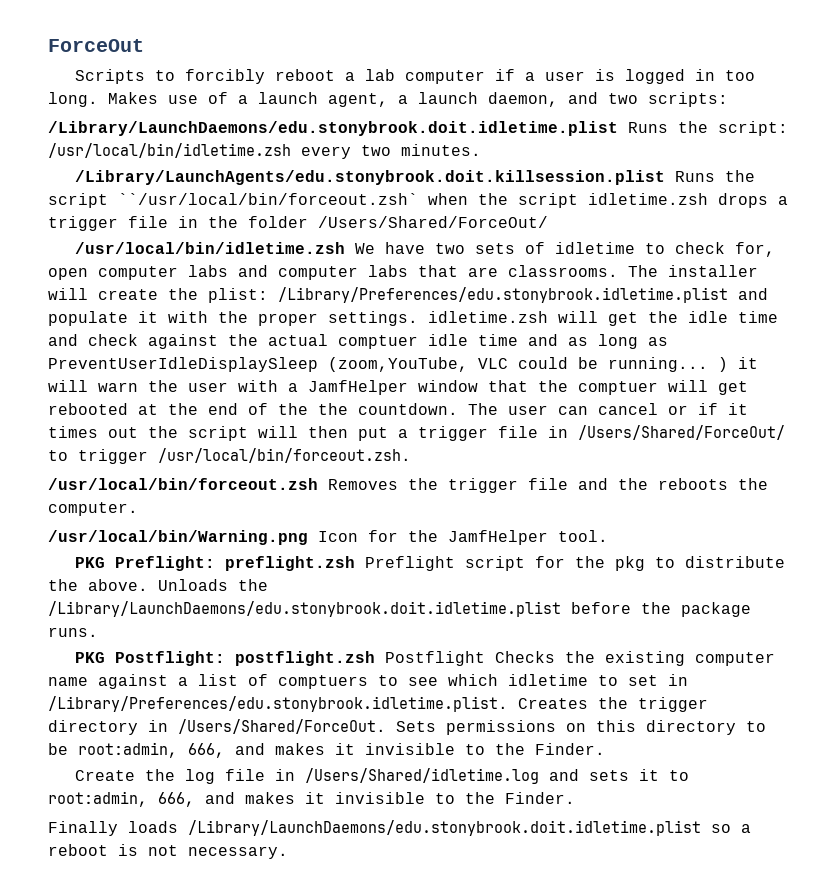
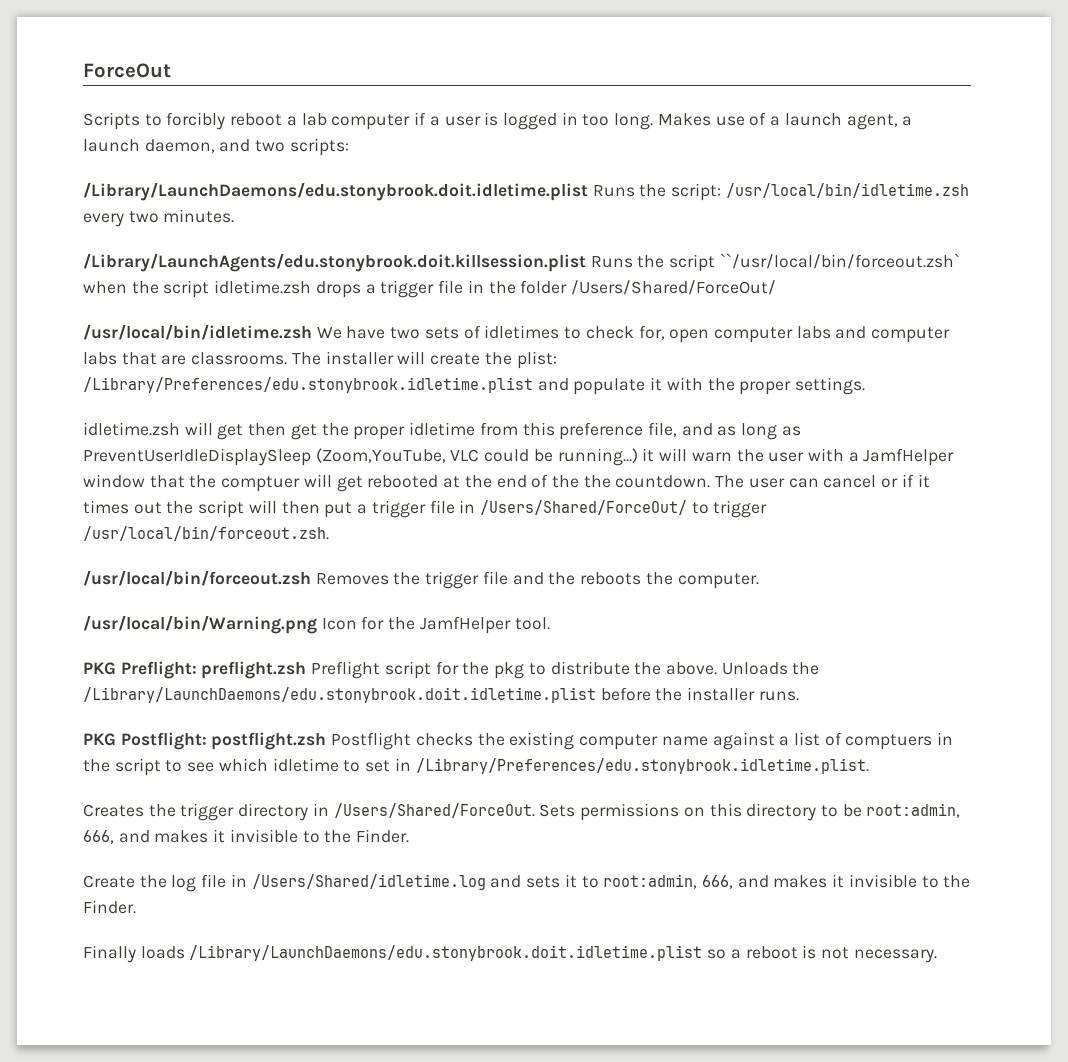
[554,242,635,254] idletime -> [484,325,560,339] idletimes
(418, 318) none -> (866, 386) //
[648,311,778,323] [48,334,518,349] the idle time and check against the actual comptuer idle time -> [248,422,677,440] then get the proper idletime from this preference file,
[328,357,468,372] (zoom,YouTube, -> [315,448,446,463] (Zoom,YouTube,
[608,357,728,372] running... ) -> [557,448,638,466] running...)
[681,602,751,617] package -> [687,687,756,701] installer
[494,651,555,663] Checks -> [415,733,473,746] checks
(368, 682) none -> [937,732,954,745] [83,758,161,776] in the script
(508, 704) none -> (869, 766) //

